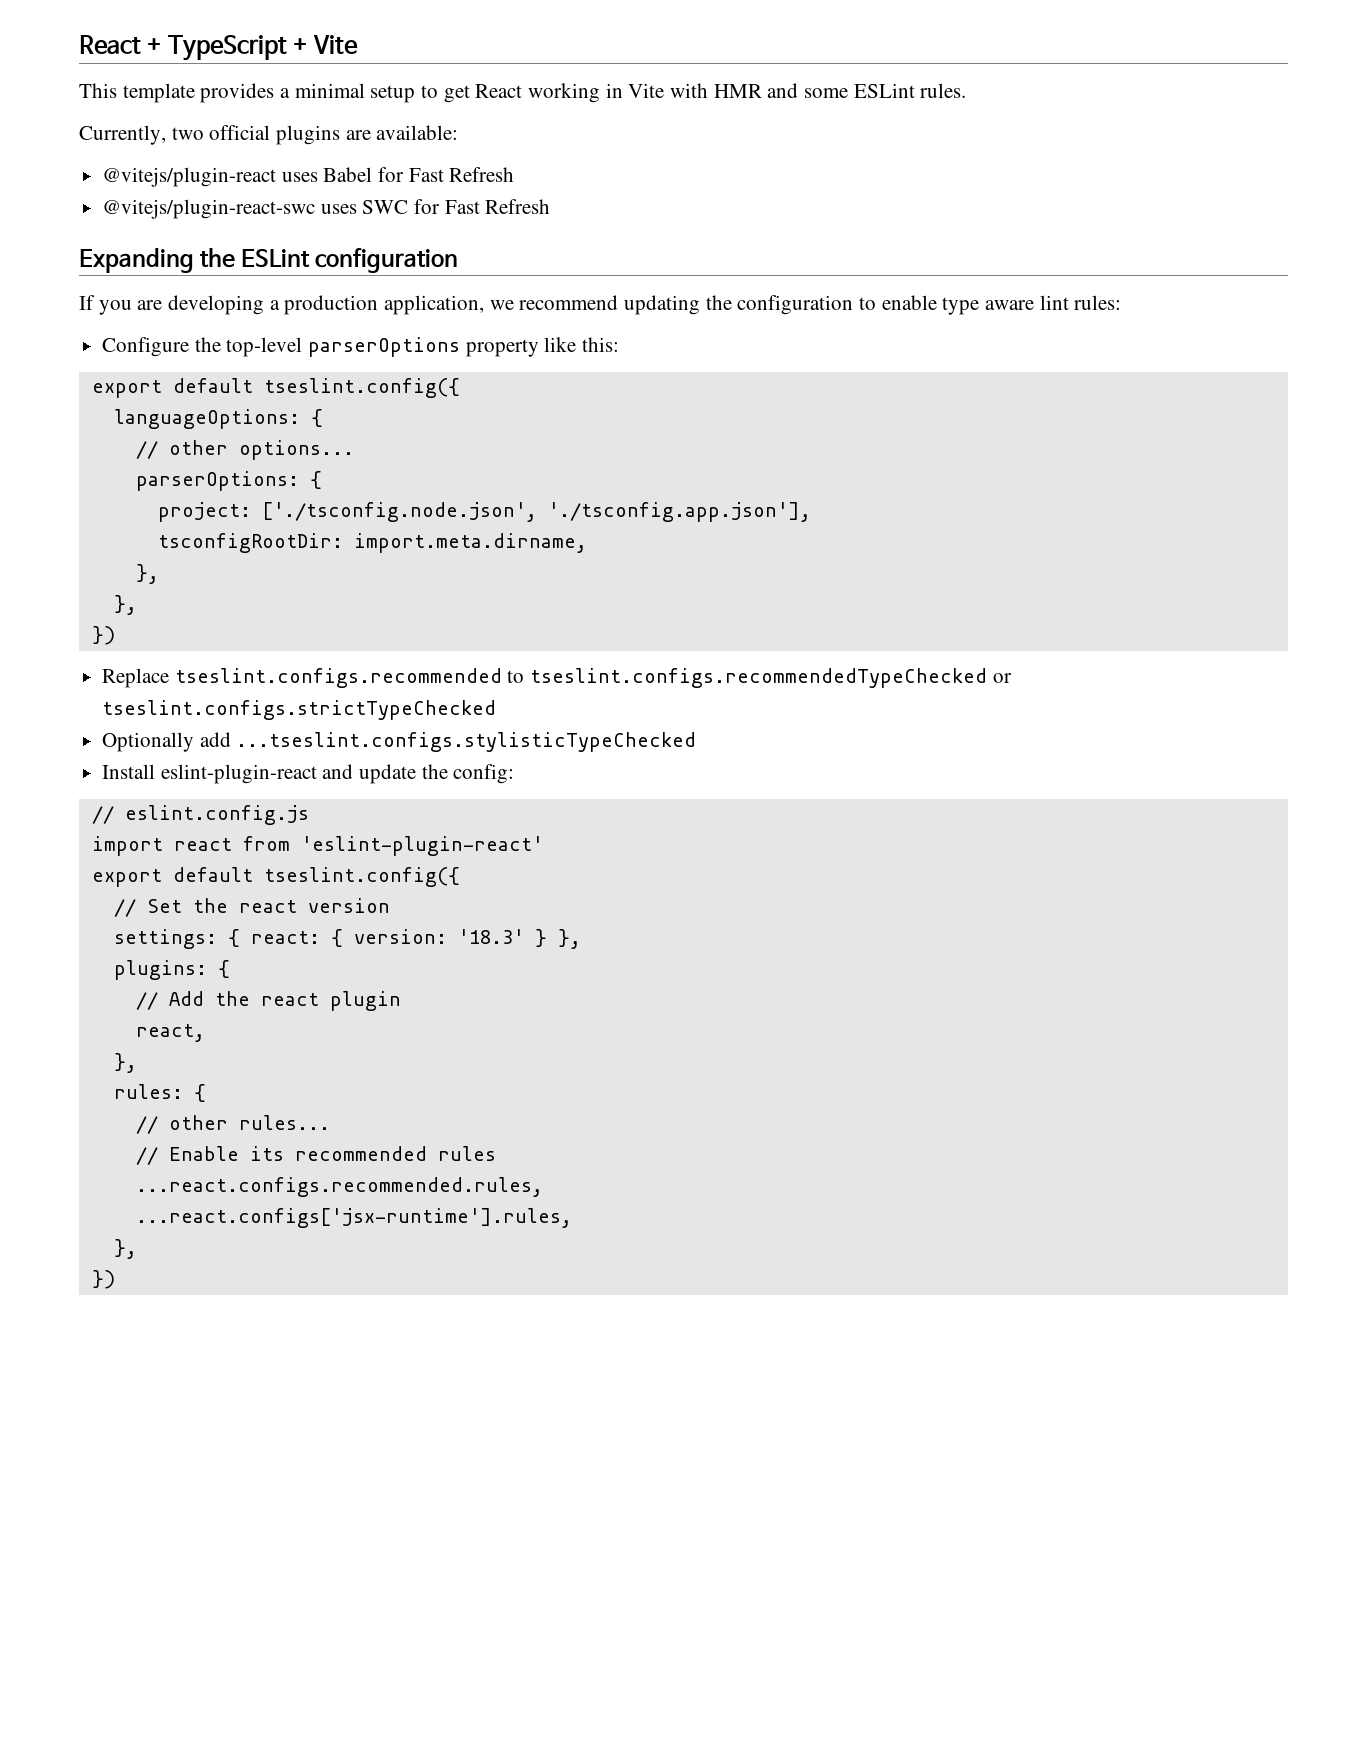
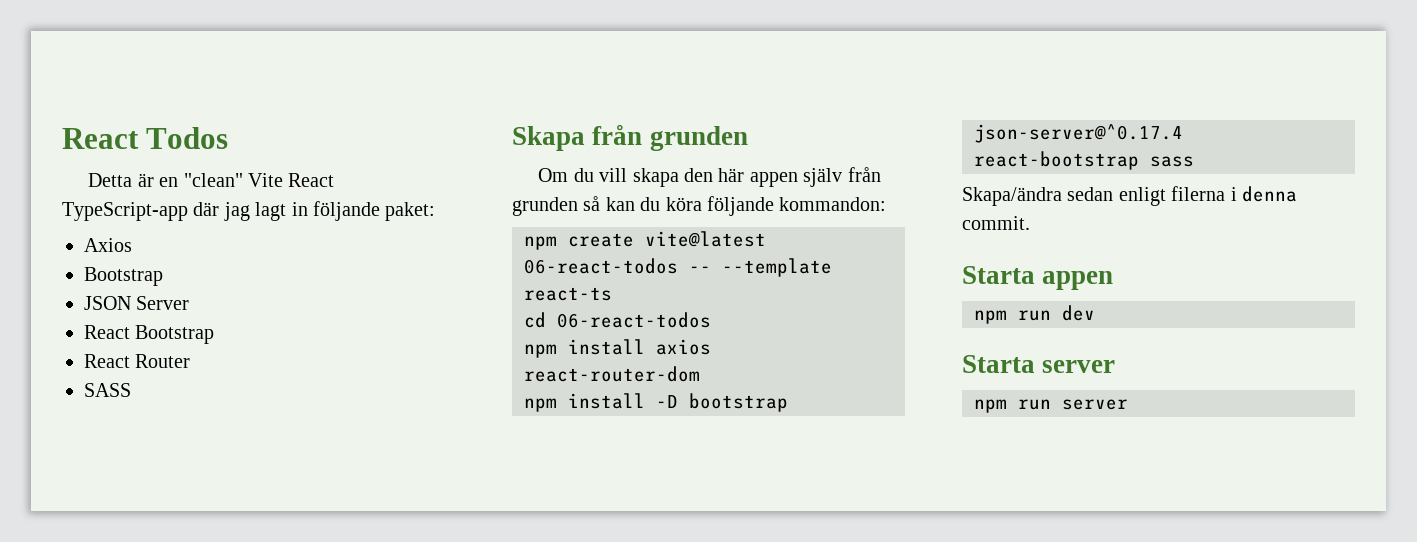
[79,35,358,61] [79,83,967,103] [79,125,459,145] [102,167,515,187] [102,199,551,219] [79,248,459,273] [79,295,1122,315] [102,337,620,357] [91,378,460,398] [113,409,323,429] [135,440,354,460] [135,471,322,491] [157,502,811,522] [157,533,587,553] [135,564,159,584] [113,595,137,615] [91,626,115,645] [102,668,1012,688] [102,700,497,720] [102,732,697,752] [102,764,515,784] [91,805,309,825] [91,836,543,856] [91,867,460,887] [113,898,390,917] [113,929,581,949] [113,960,230,980] [135,991,401,1011] [135,1024,205,1042] [113,1053,137,1073] [113,1084,206,1102] [135,1115,330,1134] [135,1146,496,1165] [135,1177,543,1197] [135,1208,572,1228] [113,1239,137,1259] [91,1270,115,1289] React + TypeScript + Vite // This template provides a minimal setup to get React working in Vite with HMR and some ESLint rules. // Currently, two official plugins are available: // @vitejs/plugin-react uses Babel for Fast Refresh // @vitejs/plugin-react-swc uses SWC for Fast Refresh // Expanding the ESLint configuration // If you are developing a production application, we recommend updating the configuration to enable type aware lint rules: // Configure the top-level parserOptions property like this: // export default tseslint.config({ // languageOptions: { // // other options... // parserOptions: { // project: ['./tsconfig.node.json', './tsconfig.app.json'], // tsconfigRootDir: import.meta.dirname, // }, // }, // }) // Replace tseslint.configs.recommended to tseslint.configs.recommendedTypeChecked or tseslint.configs.strictTypeChecked // Optionally add ...tseslint.configs.stylisticTypeChecked // Install eslint-plugin-react and update the config: // // eslint.config.js // import react from 'eslint-plugin-react' // export default tseslint.config({ // // Set the react version // settings: { react: { version: '18.3' } }, // plugins: { // // Add the react plugin // react, // }, // rules: { // // other rules... // // Enable its recommended rules // ...react.configs.recommended.rules, // ...react.configs['jsx-runtime'].rules, // }, // }) -> [62,127,229,149] [88,173,335,187] [62,201,436,221] [84,238,132,252] [84,267,163,286] [84,296,190,310] [84,325,215,344] [84,354,191,368] [84,383,131,397] [512,124,748,151] [538,167,881,187] [512,196,887,216] [524,231,766,250] [524,258,832,277] [524,287,612,301] [524,312,711,328] [524,339,711,358] [524,366,700,382] [524,393,788,412] [974,124,1183,143] [974,151,1194,170] [962,186,1297,206] [962,216,1030,230] [962,266,1114,290] [974,305,1095,324] [962,355,1116,373] [974,399,1128,413] React Todos // Detta är en "clean" Vite React TypeScript-app där jag lagt in följande paket: // Axios // Bootstrap // JSON Server // React Bootstrap // React Router // SASS // Skapa från grunden // Om du vill skapa den här appen själv från grunden så kan du köra följande kommandon: // npm create vite@latest 06-react-todos -- --template react-ts // cd 06-react-todos // npm install axios react-router-dom // npm install -D bootstrap json-server@^0.17.4 react-bootstrap sass // Skapa/ändra sedan enligt filerna i denna commit. // Starta appen // npm run dev // Starta server // npm run server

